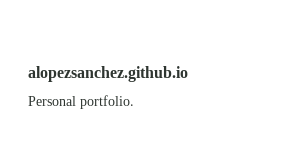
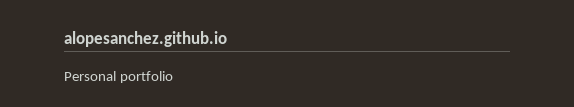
[28,66,188,82] alopezsanchez.github.io -> [64,31,227,47] alopesanchez.github.io
[80,95,134,109] portfolio. -> [119,71,173,83] portfolio

